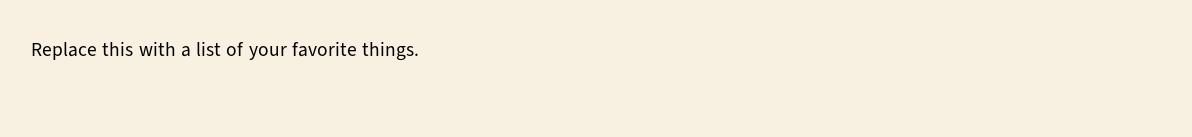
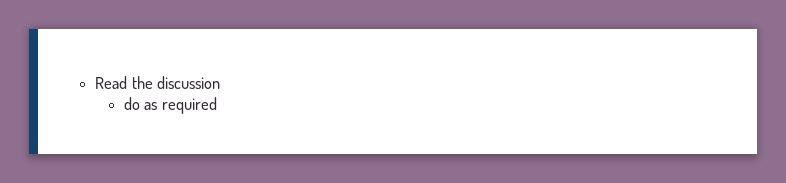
[31,41,420,61] Replace this with a list of your favorite things. -> [95,76,221,89] [123,97,217,114] Read the discussion // do as required

